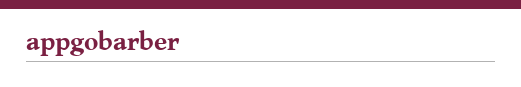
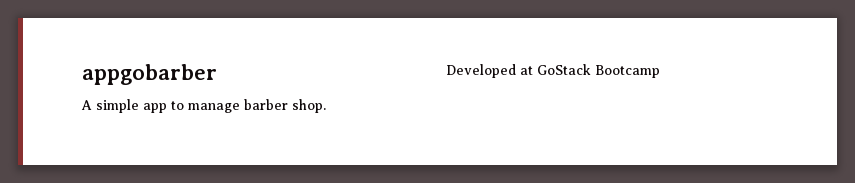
(180, 43) none -> [81,99,326,113] [446,64,660,78] // A simple app to manage barber shop. // Developed at GoStack Bootcamp

